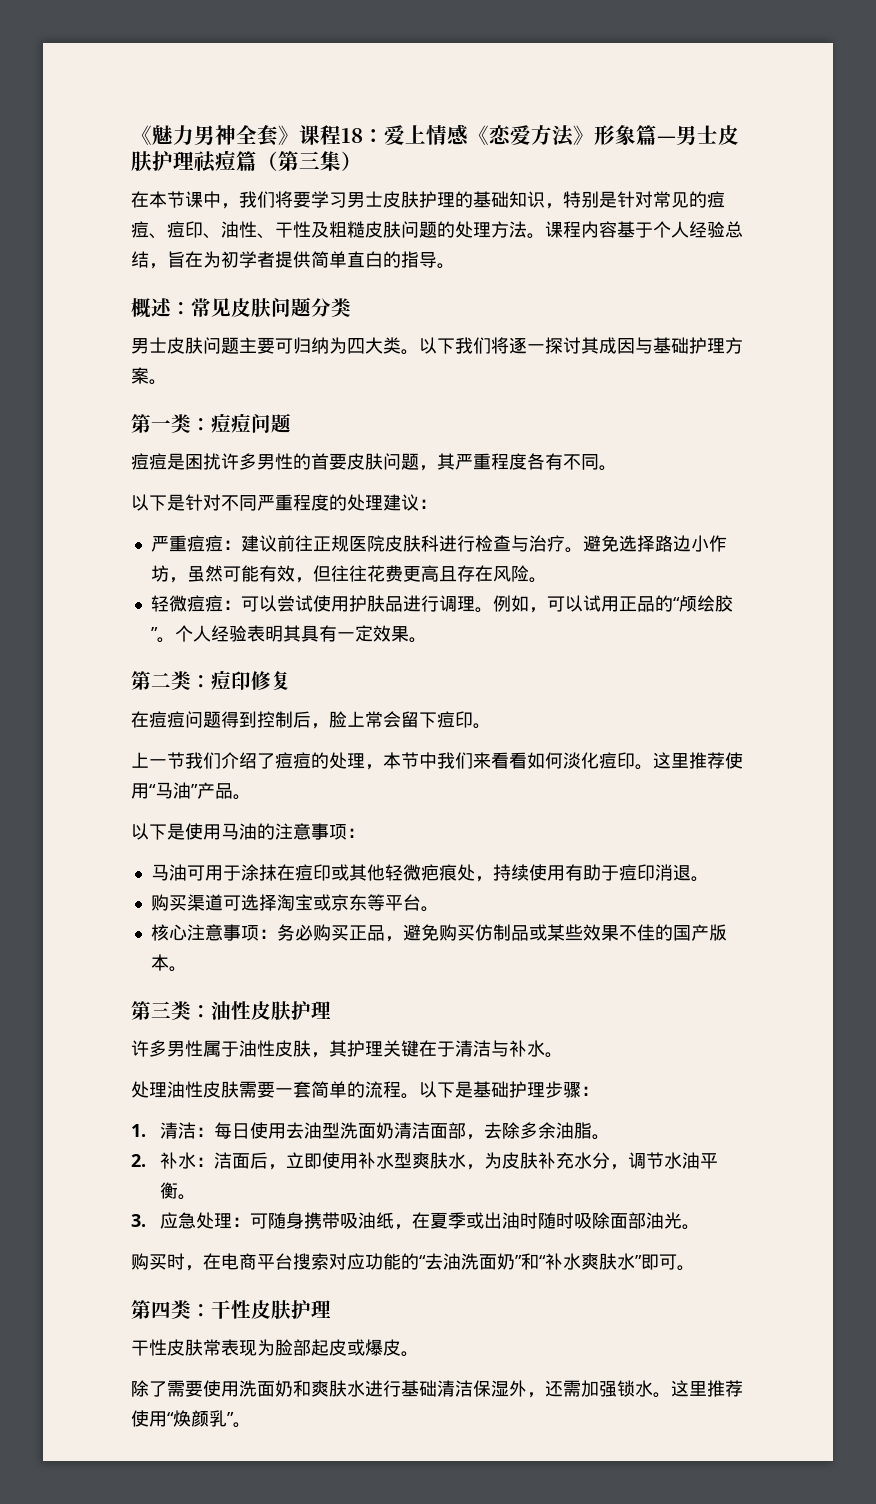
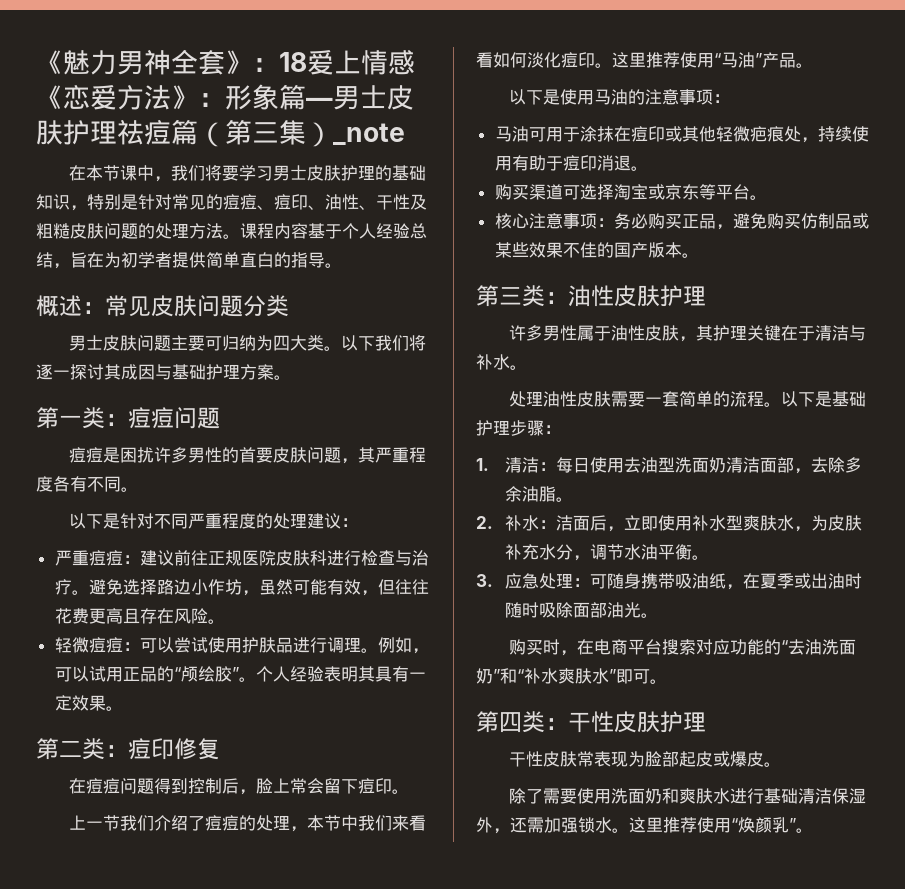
[299,125,384,145] 课程18： -> [252,52,307,72] ：18
(594, 135) none -> [198,93,225,107] ：
(362, 161) none -> [333,123,405,145] _note

